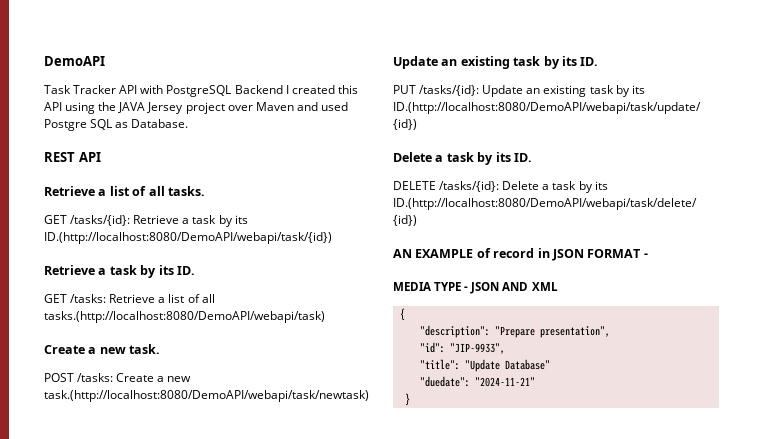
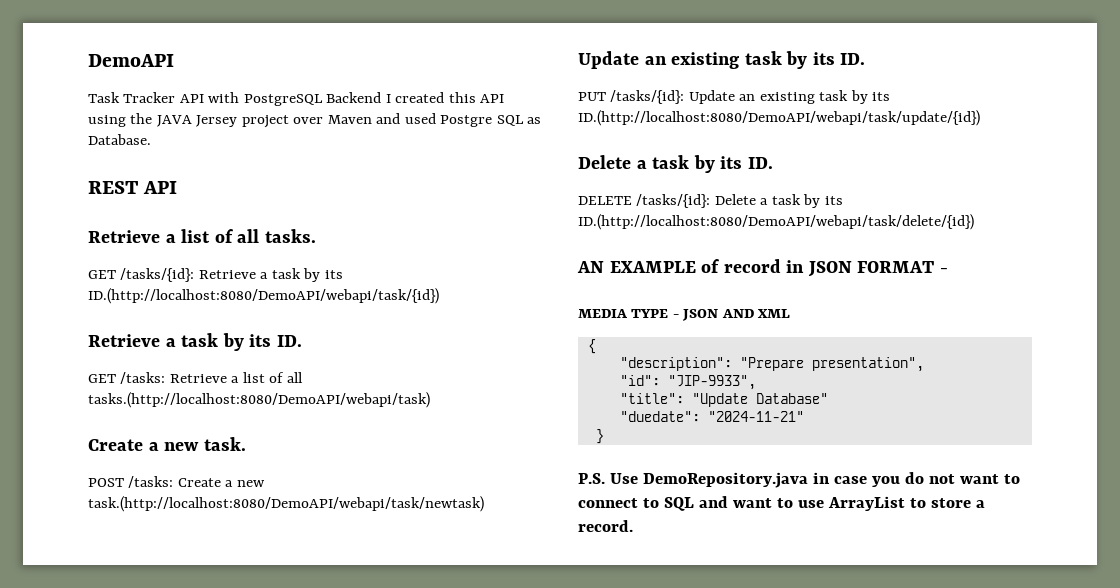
(410, 399) none -> [578,472,1020,488] [578,496,985,511] [578,520,633,532] // P.S. Use DemoRepository.java in case you do not want to connect to SQL and want to use ArrayList to store a record.

